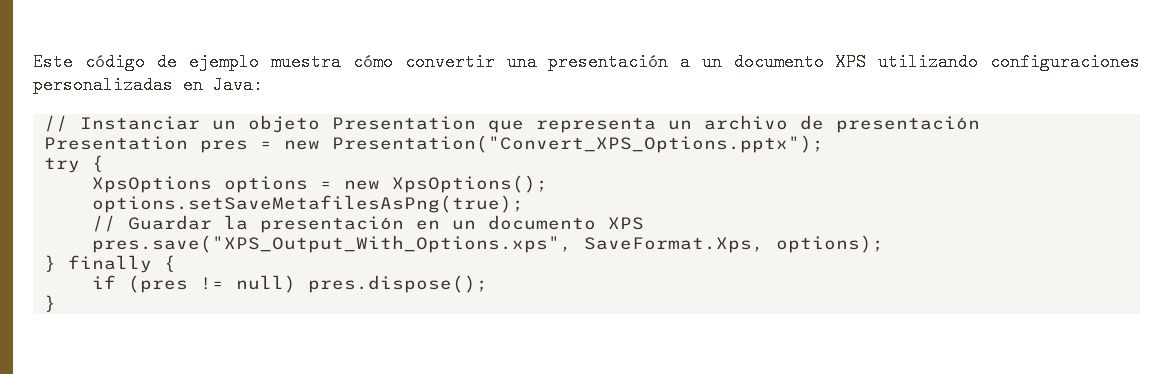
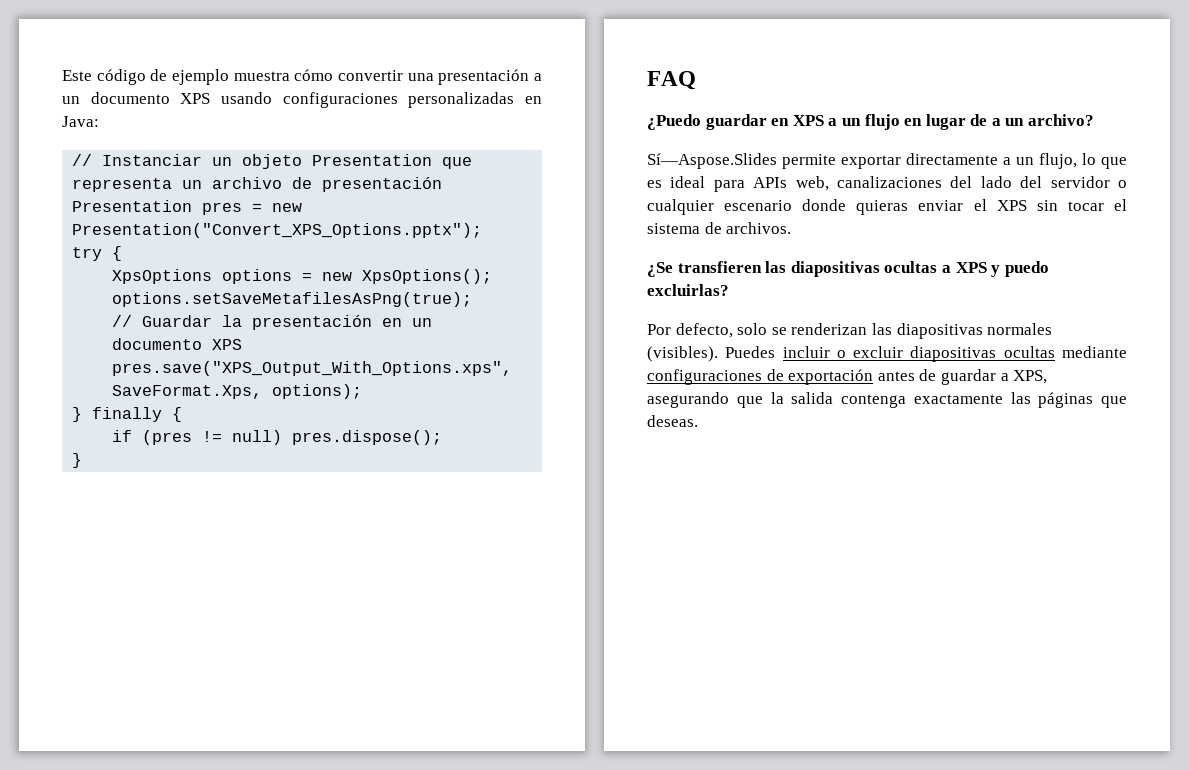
[878,53,979,71] utilizando -> [220,92,272,104] usando
(57, 303) none -> [647,71,696,90] [647,114,1095,130] [647,153,1127,169] [647,176,1127,192] [647,199,1127,215] [647,222,792,234] [647,261,1049,277] [647,284,729,296] [647,323,1053,339] [647,346,1127,362] [647,369,1048,385] [647,392,1127,408] [647,415,698,427] // FAQ // ¿Puedo guardar en XPS a un flujo en lugar de a un archivo? // Sí—Aspose.Slides permite exportar directamente a un flujo, lo que es ideal para APIs web, canalizaciones del lado del servidor o cualquier escenario donde quieras enviar el XPS sin tocar el sistema de archivos. // ¿Se transfieren las diapositivas ocultas a XPS y puedo excluirlas? // Por defecto, solo se renderizan las diapositivas normales (visibles). Puedes incluir o excluir diapositivas ocultas mediante configuraciones de exportación antes de guardar a XPS, asegurando que la salida contenga exactamente las páginas que deseas.

